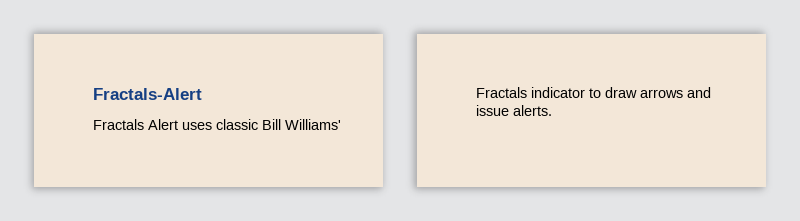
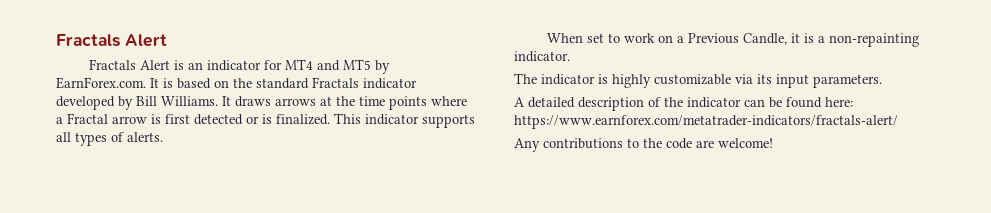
[93,88,202,100] [93,119,341,130] [476,87,711,98] [476,105,552,116] Fractals-Alert // Fractals Alert uses classic Bill Williams' Fractals indicator to draw arrows and issue alerts. -> [56,34,167,47] [88,59,390,74] [56,77,417,89] [56,96,467,110] [56,113,475,128] [56,132,163,146] [546,33,919,47] [514,51,570,62] [514,73,882,88] [514,97,853,111] [514,115,898,129] [514,138,773,152] Fractals Alert // Fractals Alert is an indicator for MT4 and MT5 by EarnForex.com. It is based on the standard Fractals indicator developed by Bill Williams. It draws arrows at the time points where a Fractal arrow is first detected or is finalized. This indicator supports all types of alerts. // When set to work on a Previous Candle, it is a non-repainting indicator. // The indicator is highly customizable via its input parameters. // A detailed description of the indicator can be found here: https://www.earnforex.com/metatrader-indicators/fractals-alert/ // Any contributions to the code are welcome!

